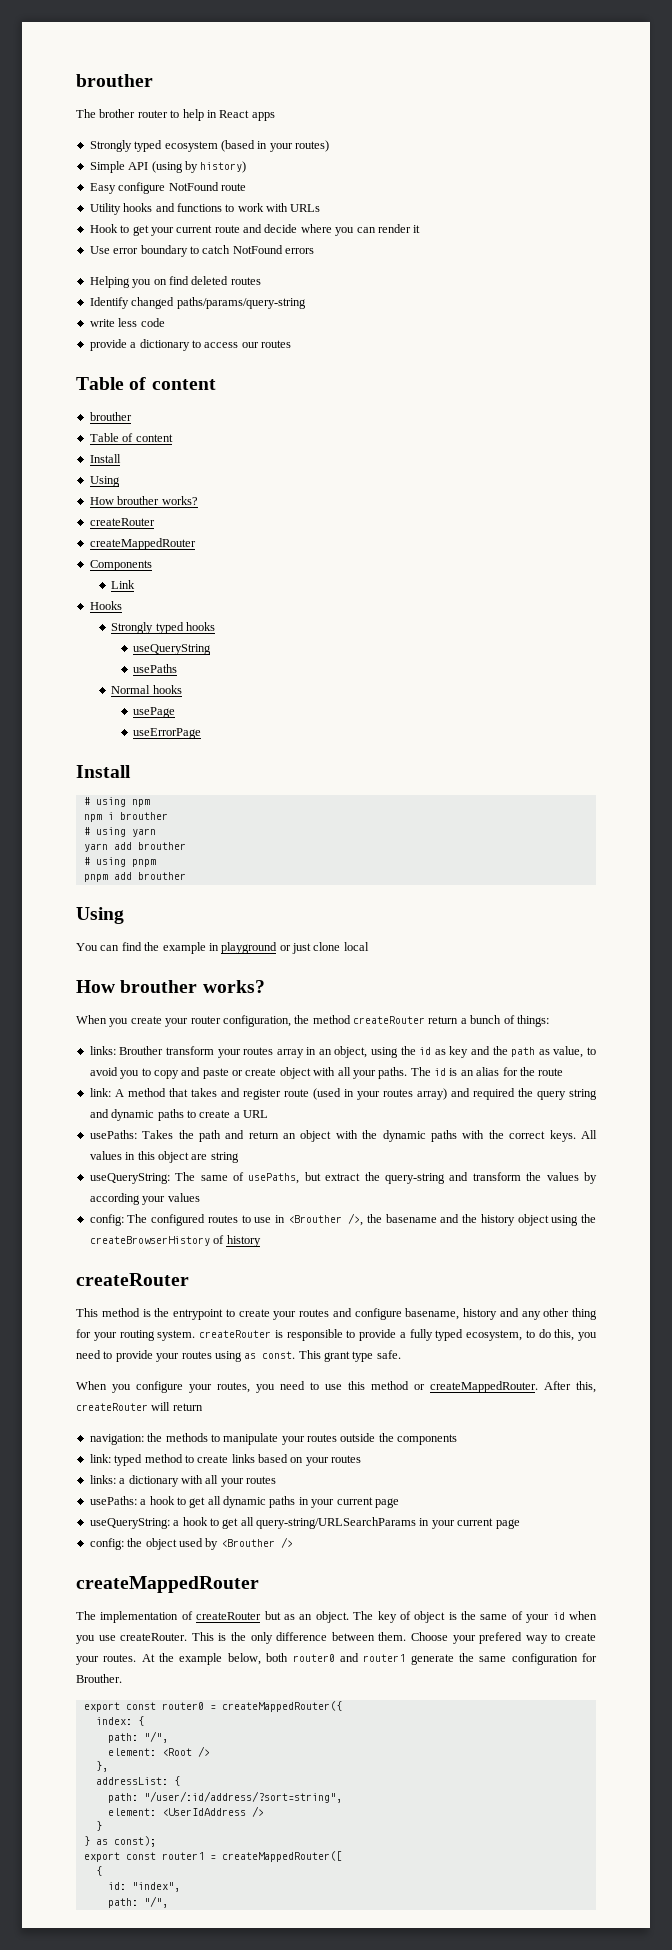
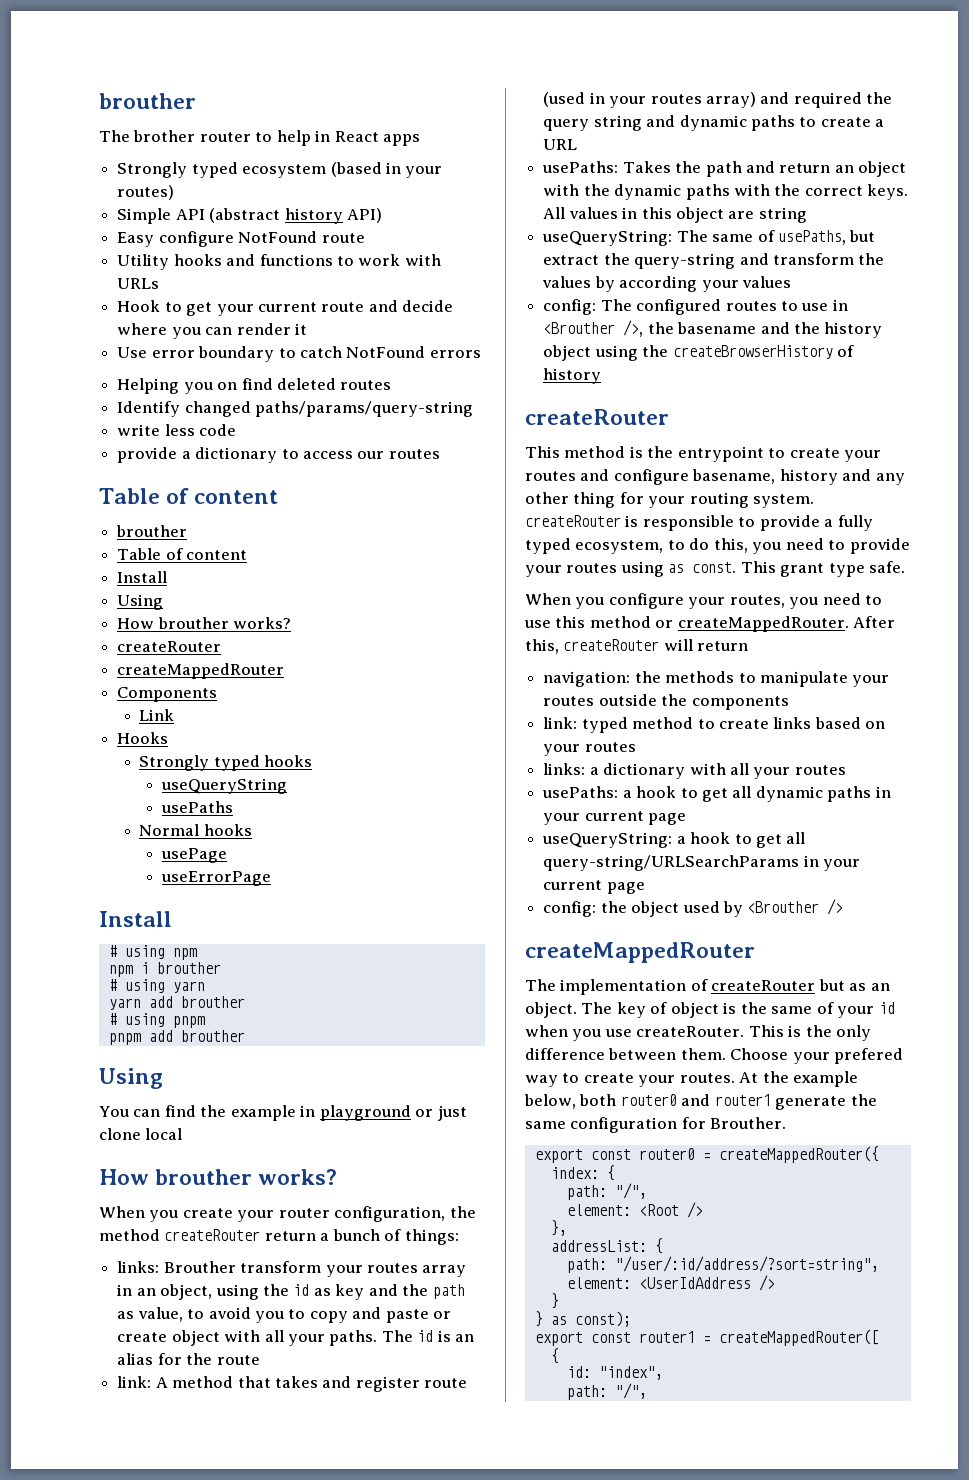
[151,161,247,173] (using by history) -> [209,208,382,224] (abstract history API)

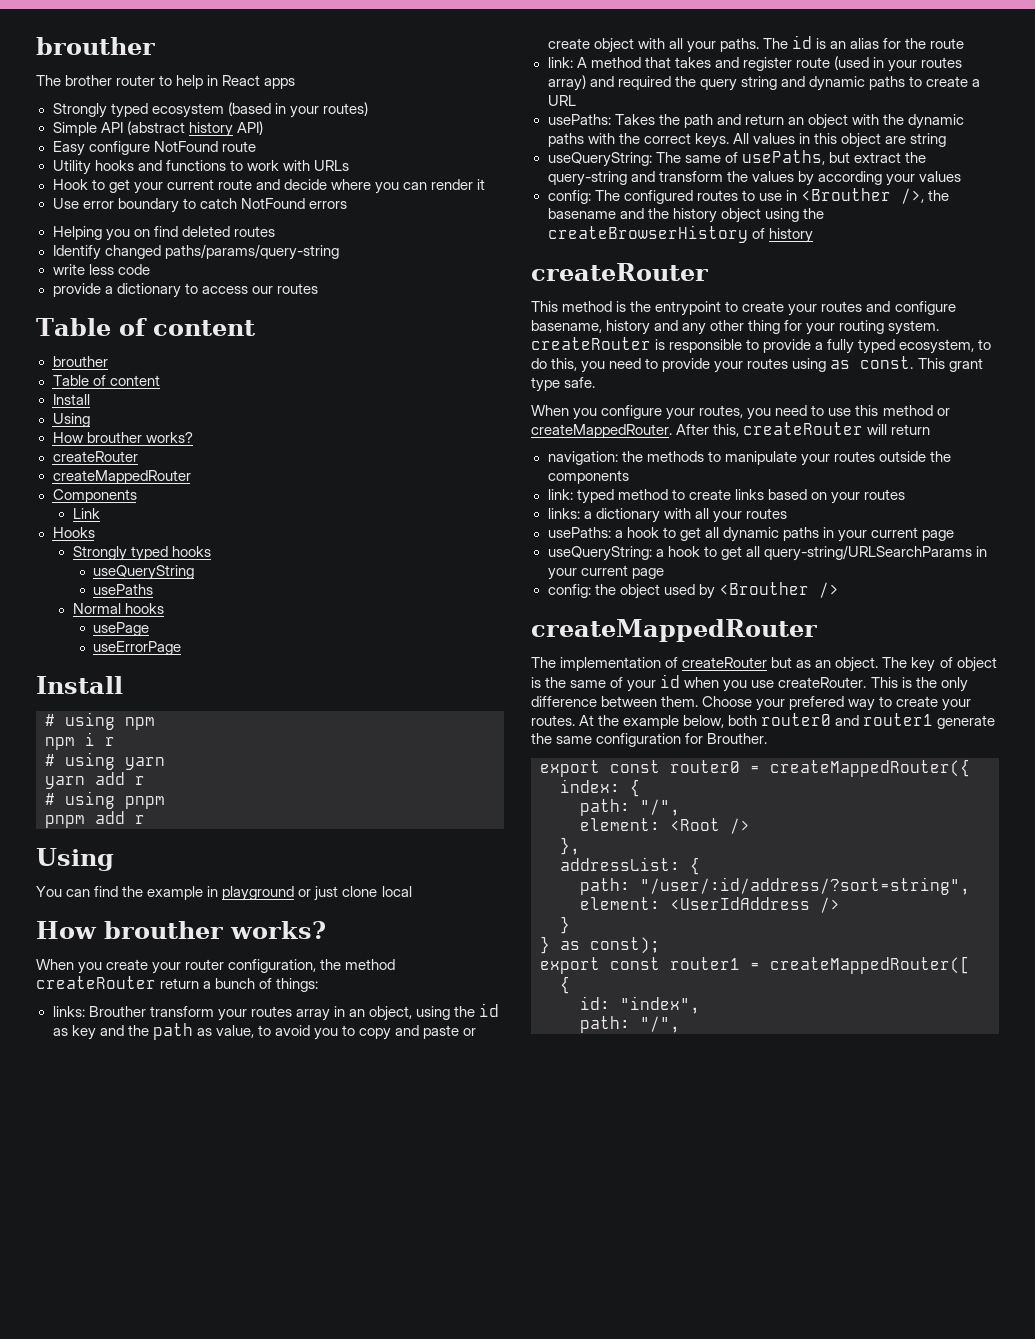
[156,962,221,974] brouther -> [105,737,115,746] r
[180,996,245,1008] brouther -> [135,776,145,785] r
[180,1030,245,1042] brouther -> [135,815,145,824] r

